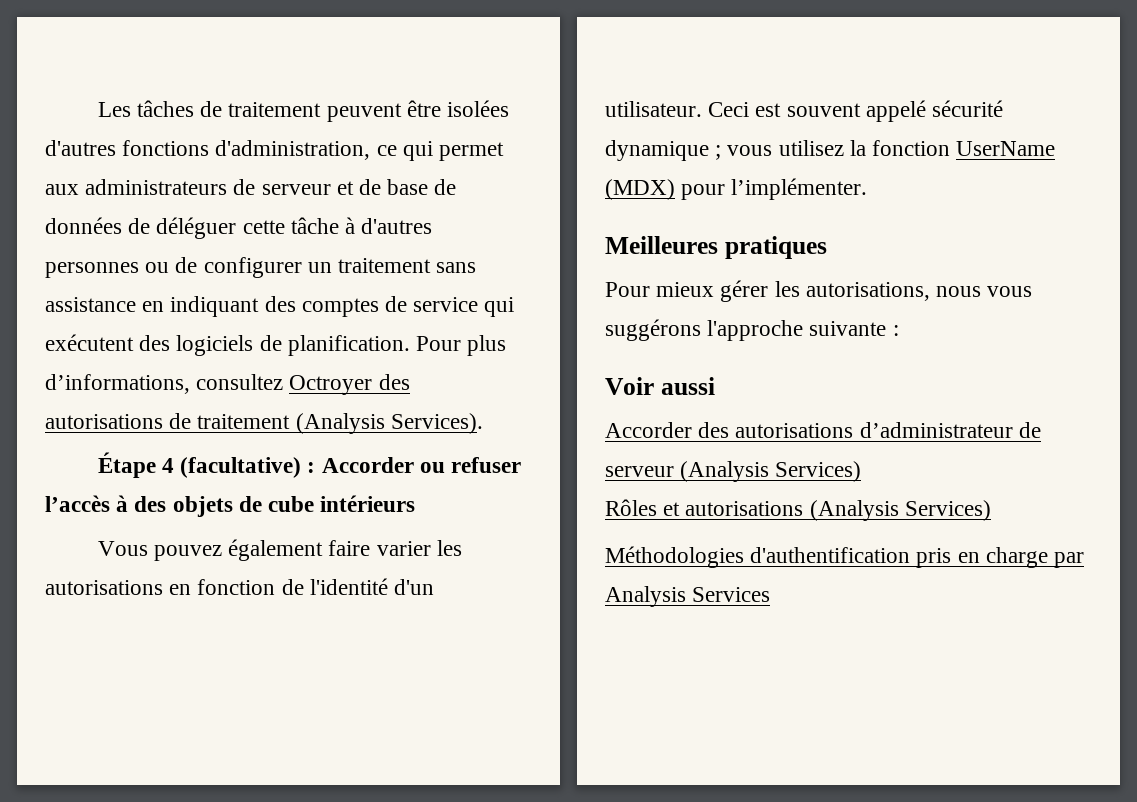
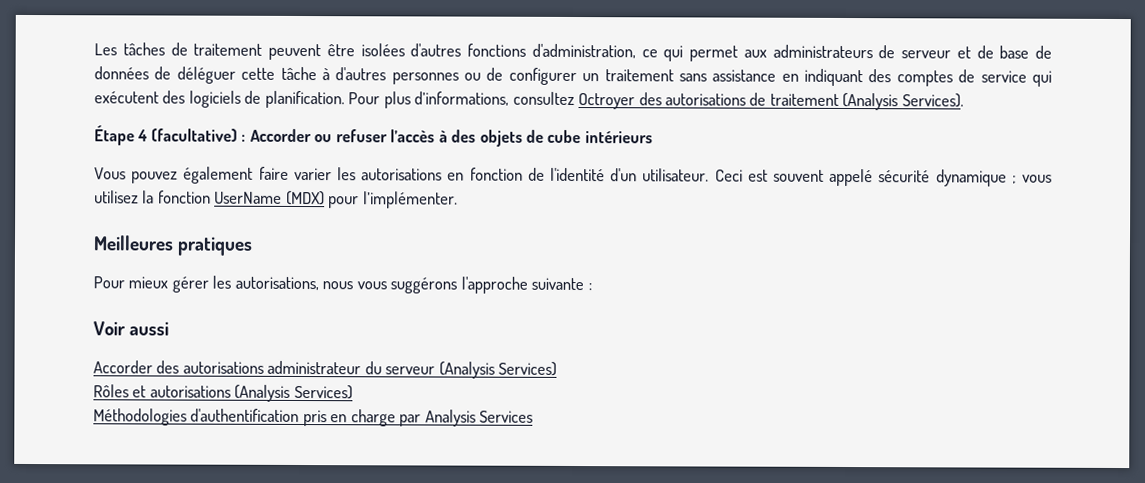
[859,422,1041,438] d’administrateur de -> [267,360,382,375] administrateur du

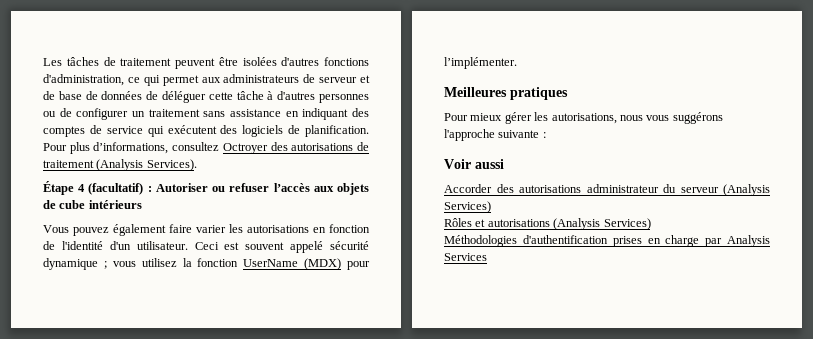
[150,128,312,143] (facultative) : Accorder -> [88,183,208,195] (facultatif) : Autoriser
[438,129,477,143] à des -> [313,186,334,192] aux
[302,410,327,427] pris -> [612,236,642,247] prises

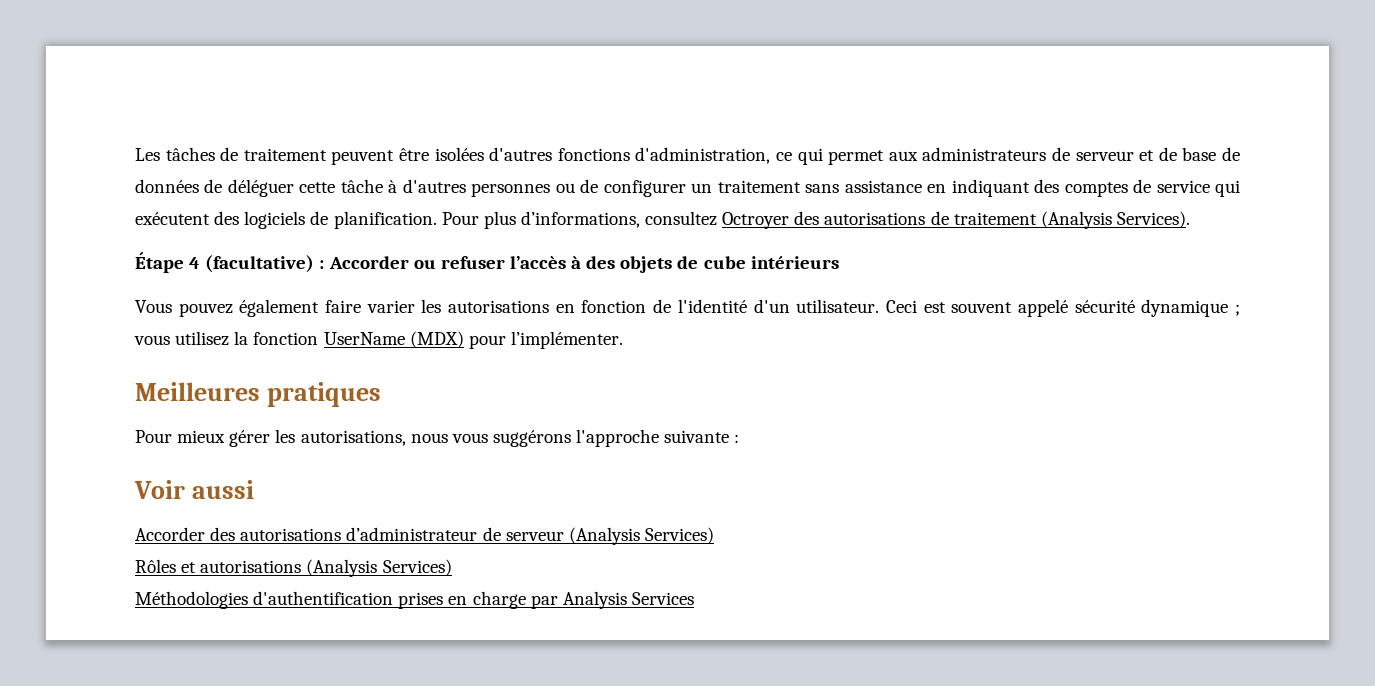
[88,183,208,195] (facultatif) : Autoriser -> [205,255,409,273] (facultative) : Accorder
[313,186,334,192] aux -> [571,256,616,269] à des
[586,184,676,193] administrateur du -> [346,527,501,541] d’administrateur de

